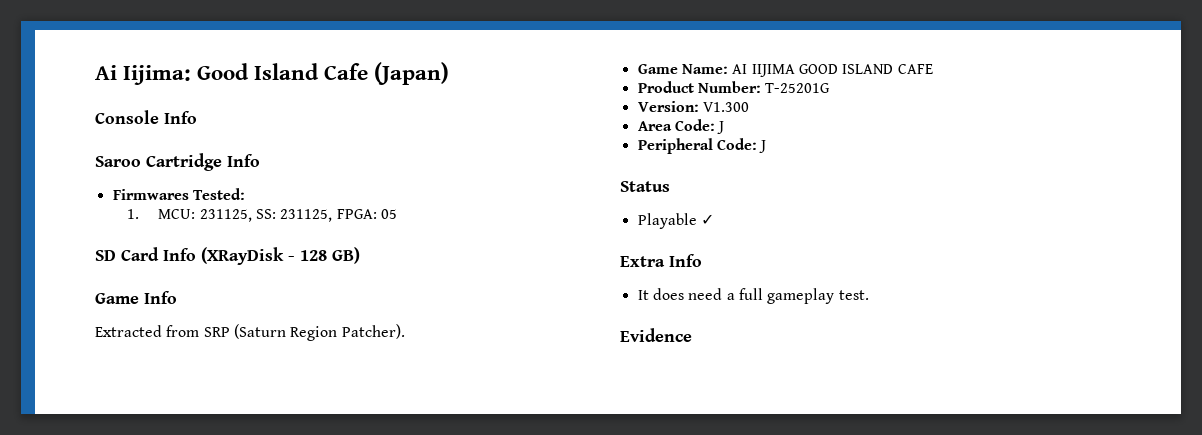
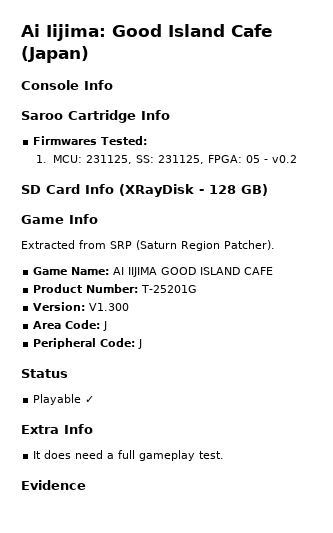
(397, 214) none -> [263,155,297,163] - v0.2

